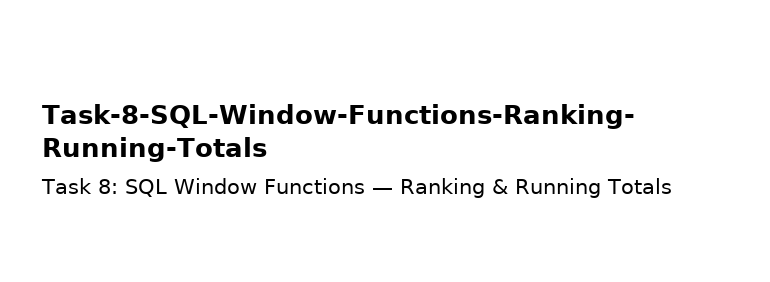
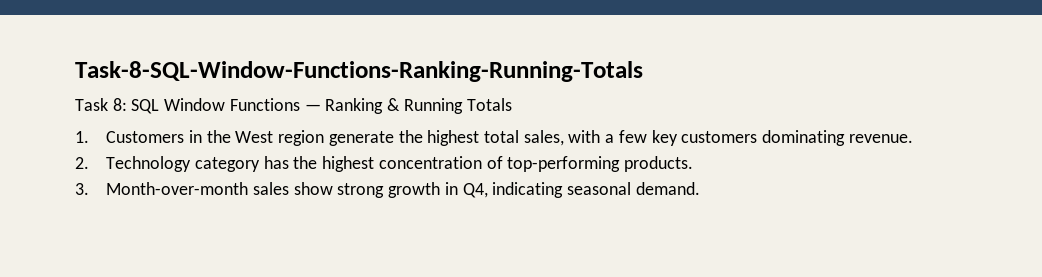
(672, 186) none -> [75,130,913,146] [75,156,694,172] [75,182,700,198] // 1. Customers in the West region generate the highest total sales, with a few key customers dominating revenue. // 2. Technology category has the highest concentration of top-performing products. // 3. Month-over-month sales show strong growth in Q4, indicating seasonal demand.

